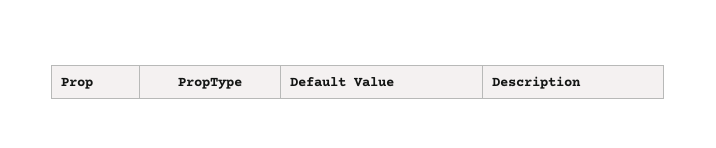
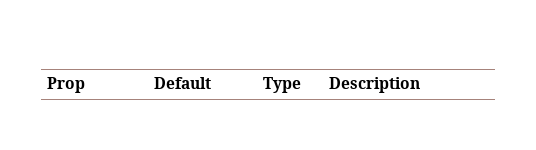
[178,77,242,89] [289,77,394,87] PropType | Default Value -> [154,77,211,89] [262,77,301,93] Default | Type

